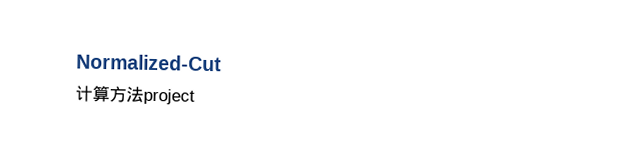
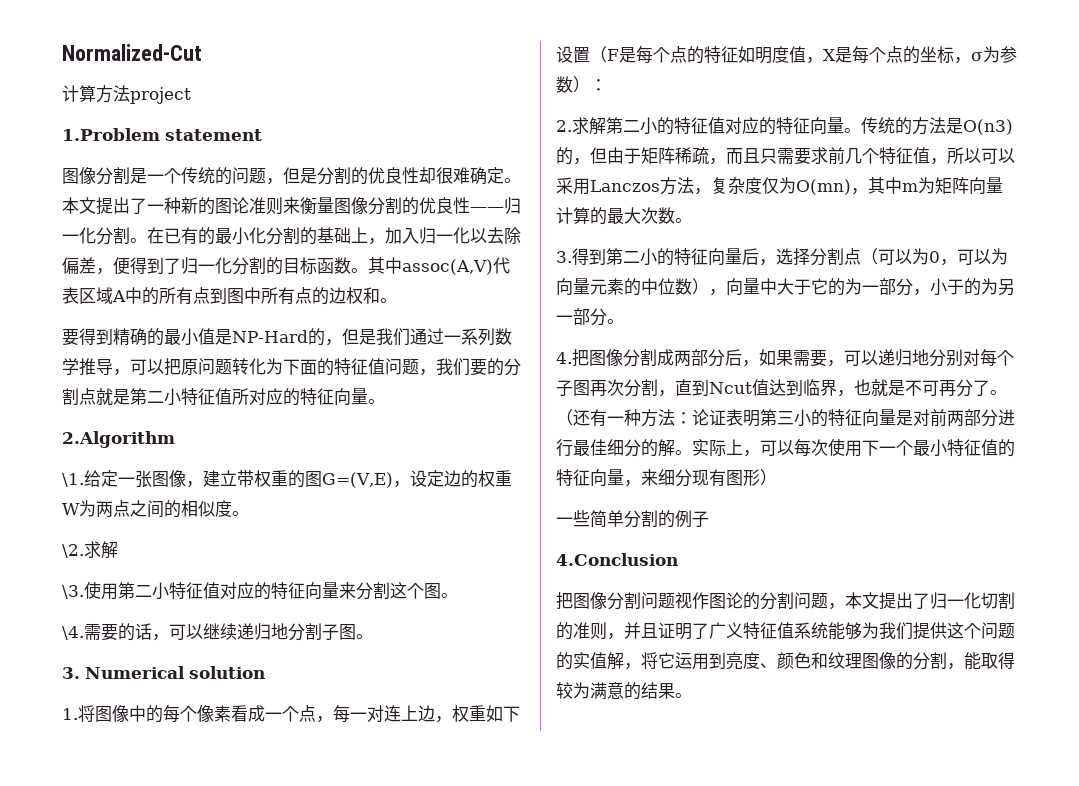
(195, 96) none -> [62,128,262,141] [62,167,521,185] [62,197,521,215] [62,227,521,245] [62,257,510,275] [62,287,397,305] [62,328,512,346] [62,358,521,376] [62,388,385,406] [62,431,175,448] [62,470,512,488] [62,500,249,518] [62,541,118,559] [62,581,458,600] [62,623,373,641] [62,666,265,679] [62,705,520,723] [556,46,1017,64] [556,76,607,93] [556,117,1013,135] [556,147,1015,165] [556,177,1003,195] [556,207,692,225] [556,248,1008,266] [556,278,1015,296] [556,308,624,326] [556,349,1014,367] [556,379,1007,397] [556,409,1015,427] [556,438,1015,457] [556,469,777,487] [556,510,709,528] [556,553,678,566] [556,592,1015,610] [556,622,1015,640] [556,652,1015,670] [556,682,692,700] // 1.Problem statement // 图像分割是一个传统的问题，但是分割的优良性却很难确定。本文提出了一种新的图论准则来衡量图像分割的优良性——归一化分割。在已有的最小化分割的基础上，加入归一化以去除偏差，便得到了归一化分割的目标函数。其中assoc(A,V)代表区域A中的所有点到图中所有点的边权和。 // 要得到精确的最小值是NP-Hard的，但是我们通过一系列数学推导，可以把原问题转化为下面的特征值问题，我们要的分割点就是第二小特征值所对应的特征向量。 // 2.Algorithm // \1.给定一张图像，建立带权重的图G=(V,E)，设定边的权重W为两点之间的相似度。 // \2.求解 // \3.使用第二小特征值对应的特征向量来分割这个图。 // \4.需要的话，可以继续递归地分割子图。 // 3. Numerical solution // 1.将图像中的每个像素看成一个点，每一对连上边，权重如下设置（F是每个点的特征如明度值，X是每个点的坐标，σ为参数）： // 2.求解第二小的特征值对应的特征向量。传统的方法是O(n3)的，但由于矩阵稀疏，而且只需要求前几个特征值，所以可以采用Lanczos方法，复杂度仅为O(mn)，其中m为矩阵向量计算的最大次数。 // 3.得到第二小的特征向量后，选择分割点（可以为0，可以为向量元素的中位数），向量中大于它的为一部分，小于的为另一部分。 // 4.把图像分割成两部分后，如果需要，可以递归地分别对每个子图再次分割，直到Ncut值达到临界，也就是不可再分了。（还有一种方法：论证表明第三小的特征向量是对前两部分进行最佳细分的解。实际上，可以每次使用下一个最小特征值的特征向量，来细分现有图形） // 一些简单分割的例子 // 4.Conclusion // 把图像分割问题视作图论的分割问题，本文提出了归一化切割的准则，并且证明了广义特征值系统能够为我们提供这个问题的实值解，将它运用到亮度、颜色和纹理图像的分割，能取得较为满意的结果。

